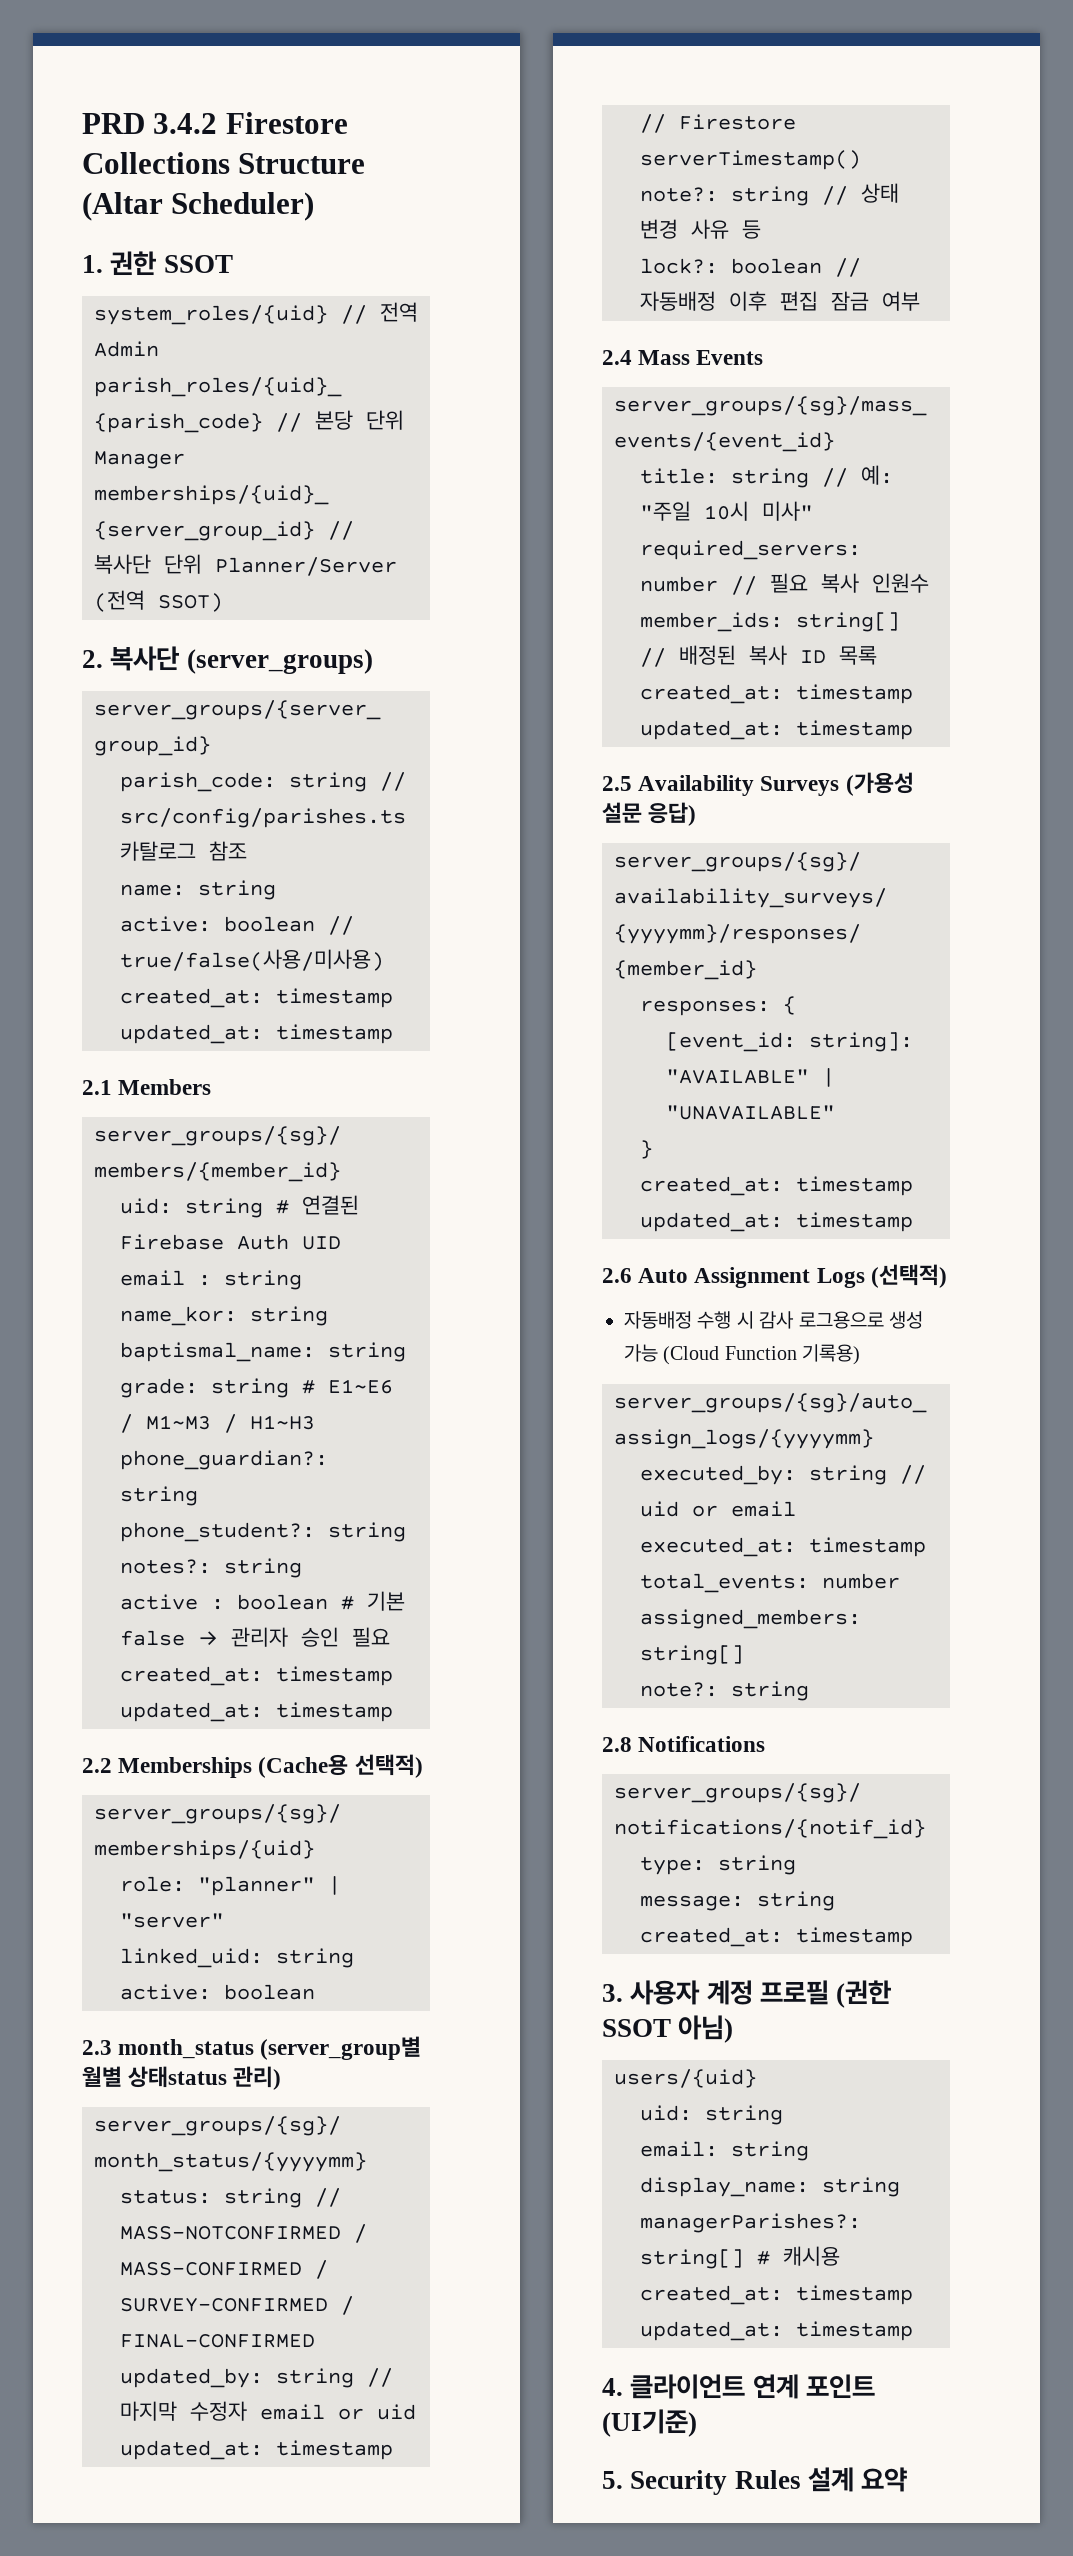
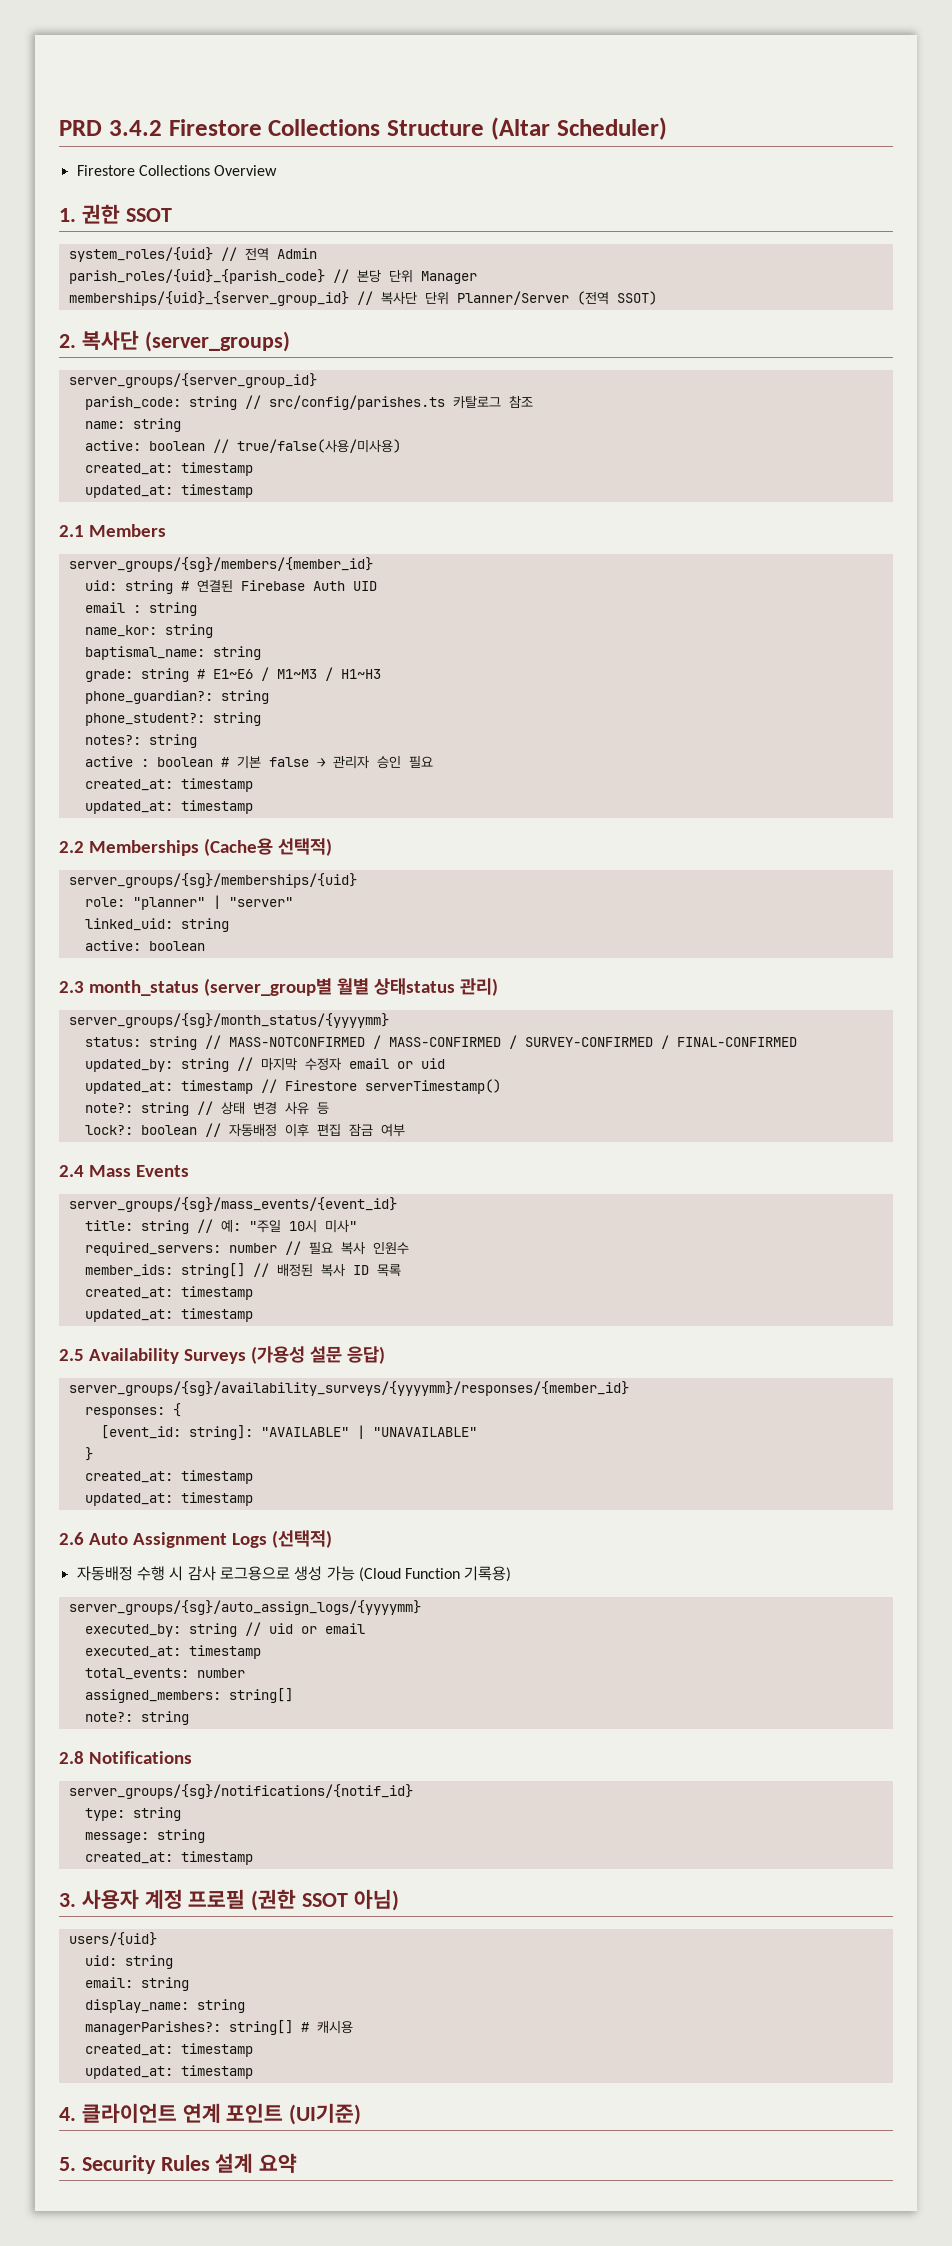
(315, 206) none -> [76,165,278,176] // Firestore Collections Overview

